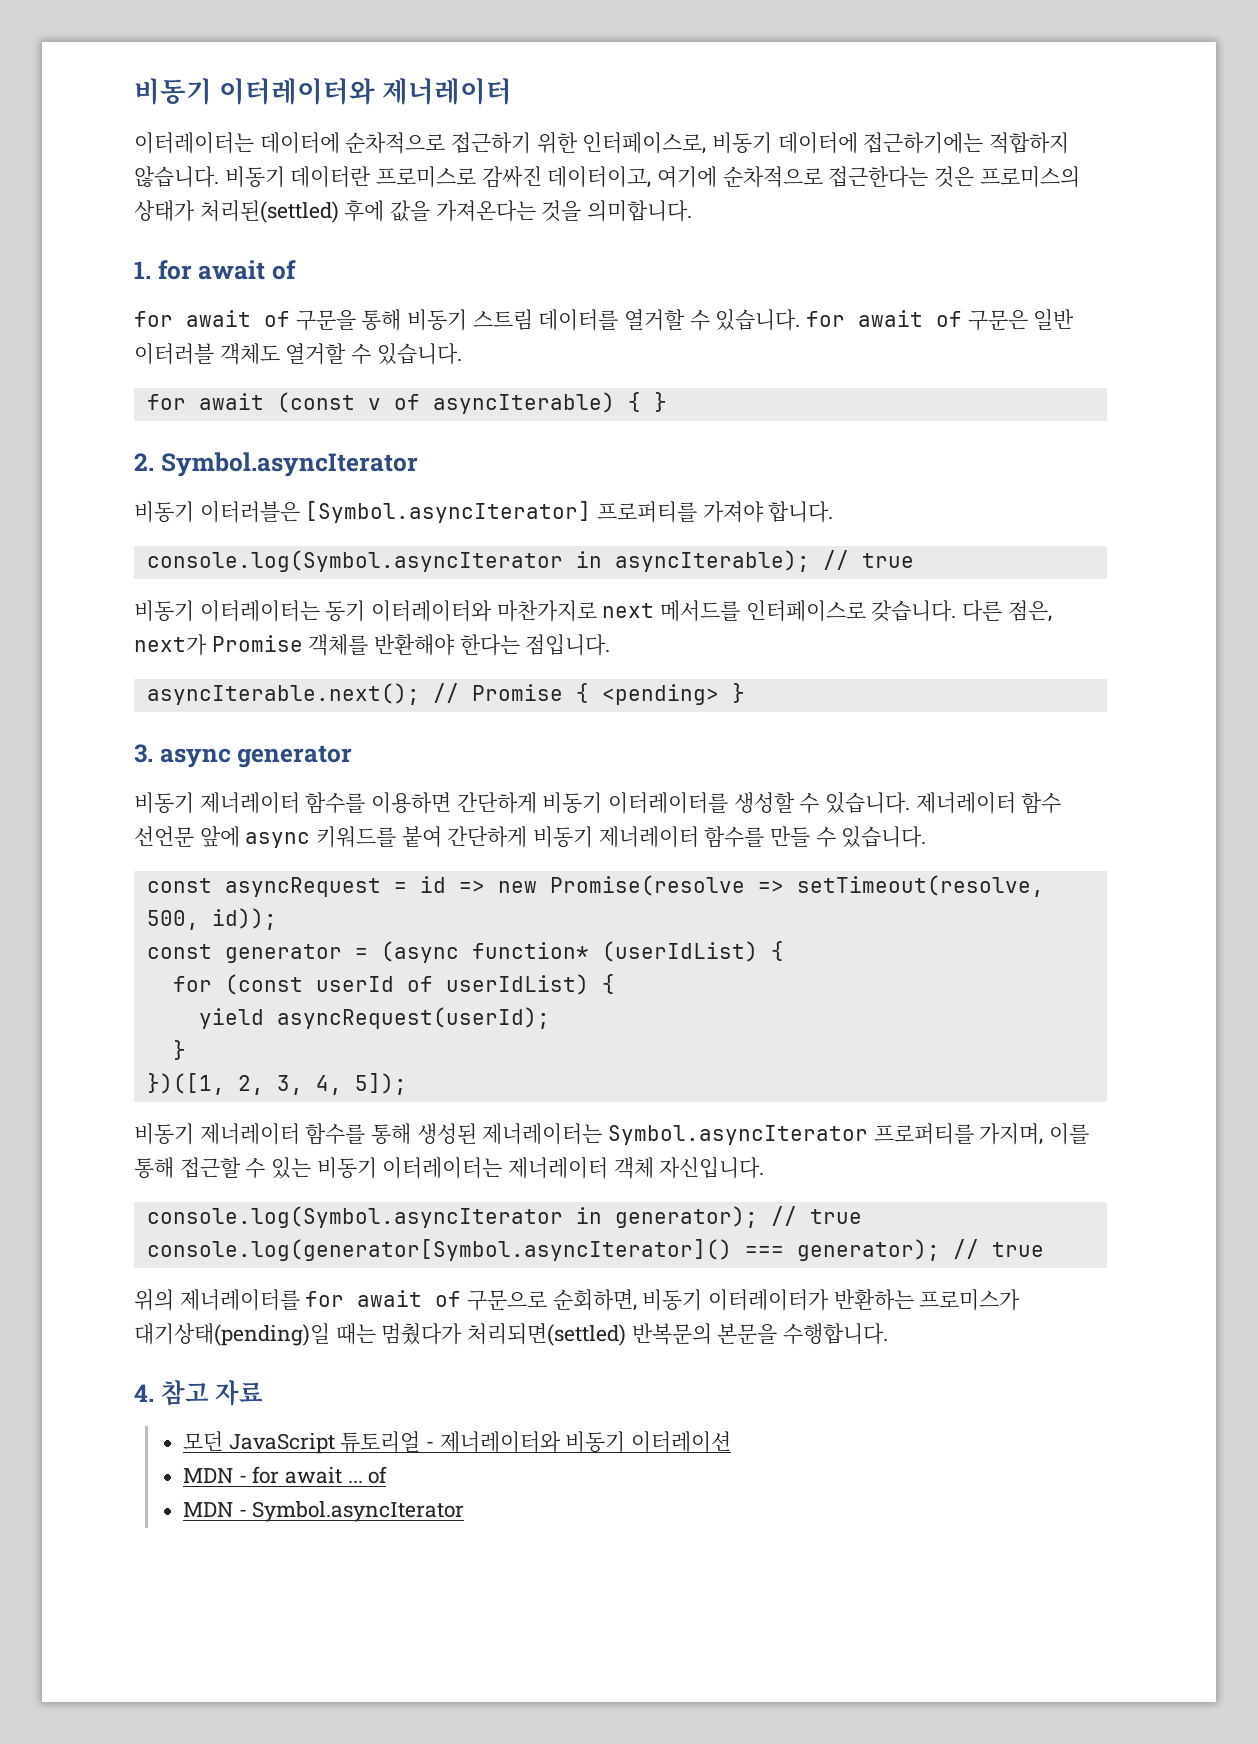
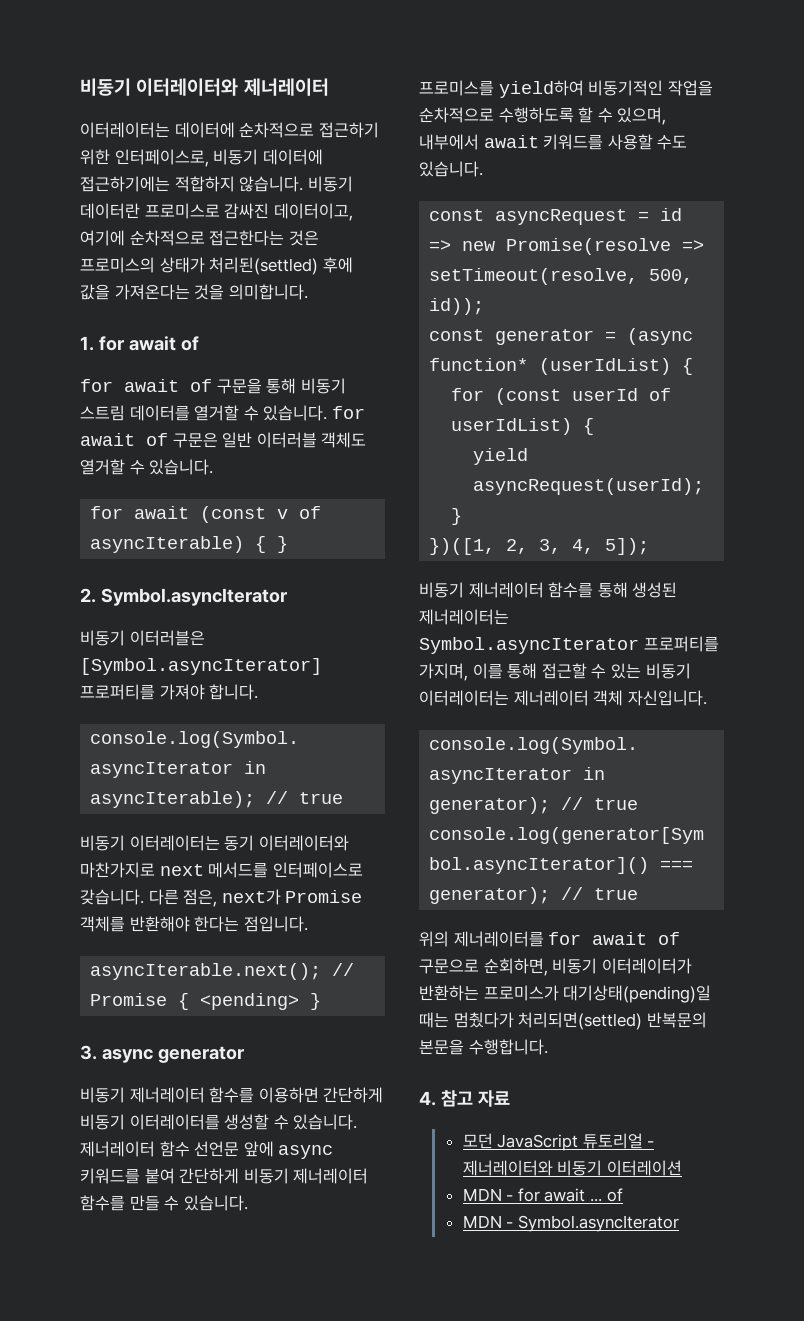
(927, 837) none -> [419,80,713,98] [419,107,667,125] [419,134,688,150] [419,161,483,177] // 프로미스를 yield하여 비동기적인 작업을 순차적으로 수행하도록 할 수 있으며, 내부에서 await 키워드를 사용할 수도 있습니다.

